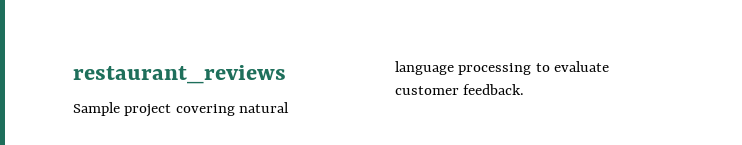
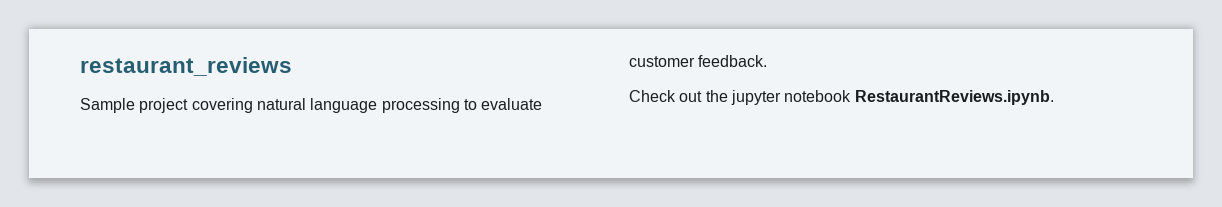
(525, 89) none -> [629,90,1054,105] // Check out the jupyter notebook RestaurantReviews.ipynb.

